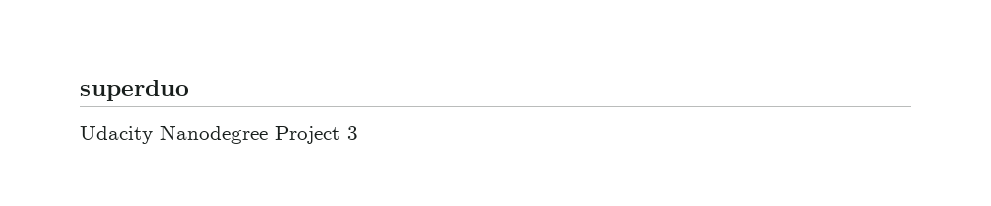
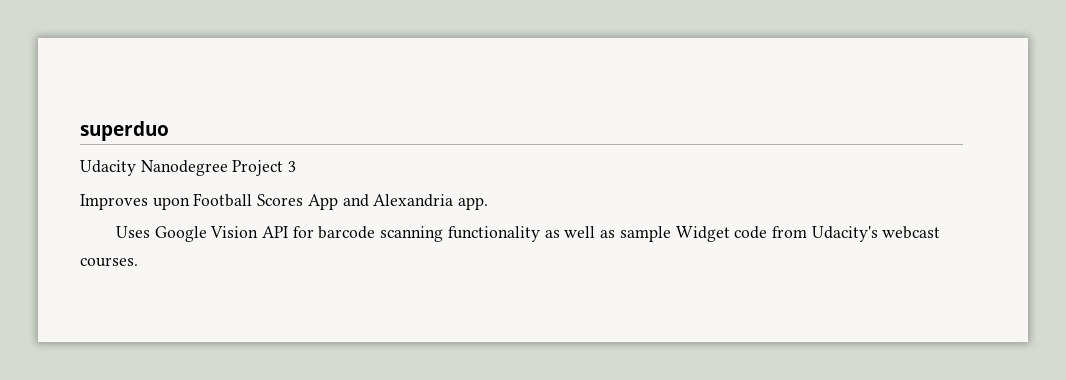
(358, 133) none -> [80,193,489,210] [115,226,941,242] [80,257,138,267] // Improves upon Football Scores App and Alexandria app. // Uses Google Vision API for barcode scanning functionality as well as sample Widget code from Udacity's webcast courses.

